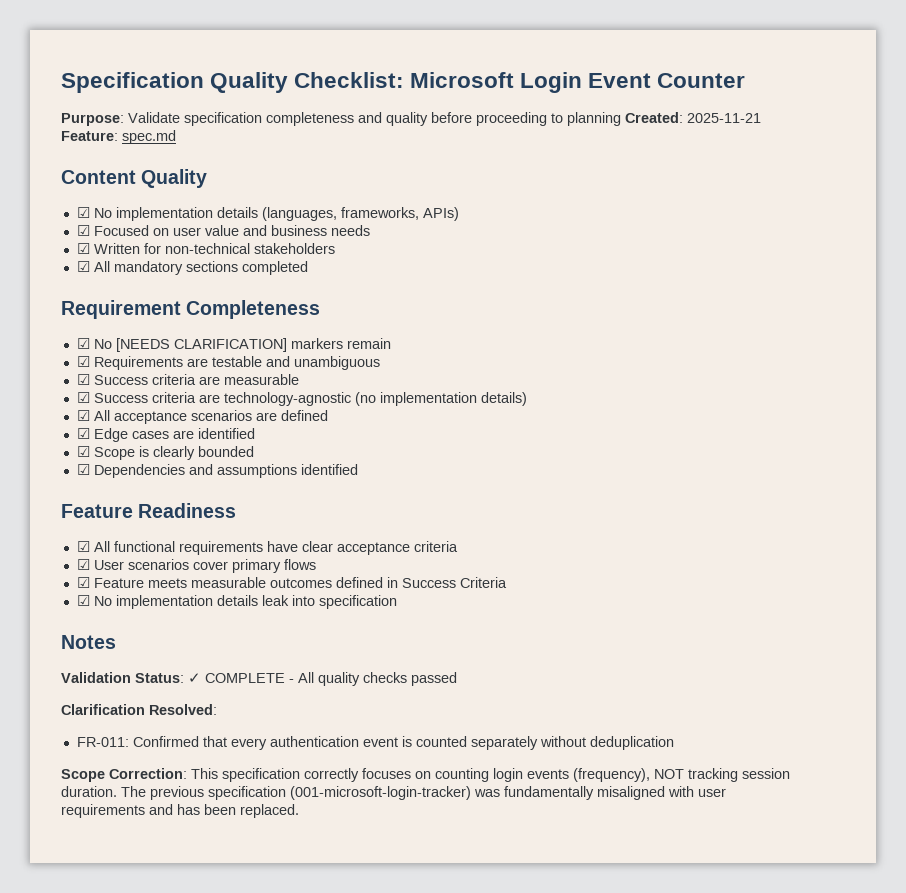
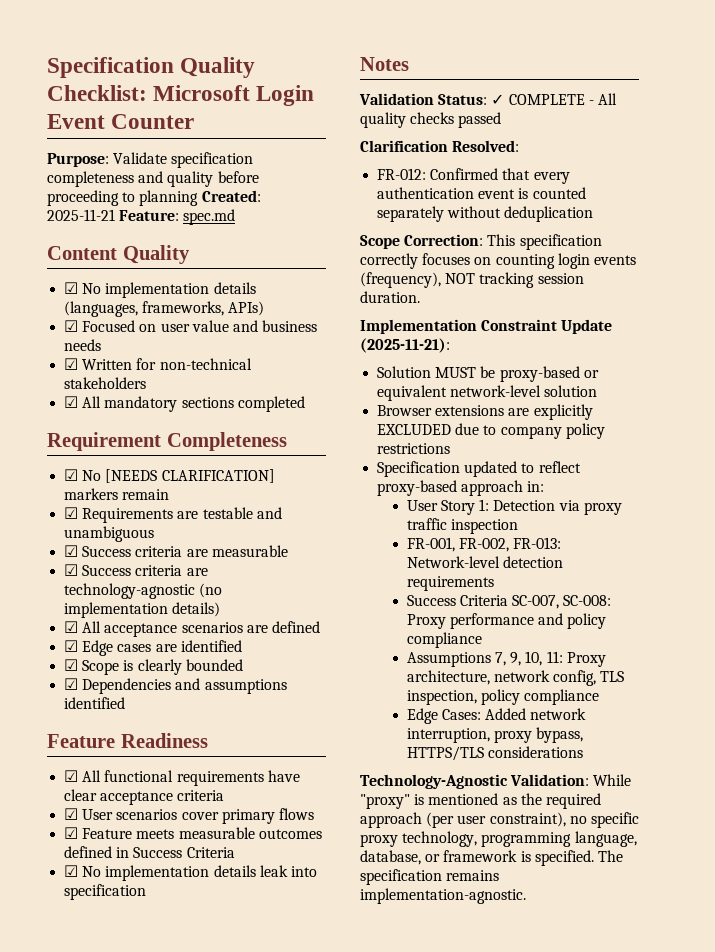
[76,737,129,747] FR-011: -> [377,168,427,180] FR-012:
[121,786,726,800] [61,804,299,818] The previous specification (001-microsoft-login-tracker) was fundamentally misaligned with user requirements and has been replaced. -> [360,319,613,334] [360,338,450,353] [377,366,599,382] [377,385,598,401] [377,404,593,420] [377,423,605,439] [377,443,451,454] [377,461,581,477] [377,480,545,496] [406,499,622,515] [406,518,519,534] [406,537,562,552] [406,556,564,568] [406,576,494,591] [406,595,612,609] [406,613,607,629] [406,632,482,648] [406,651,606,667] [406,670,625,686] [406,689,600,705] [406,708,587,724] [406,727,584,743] [406,746,584,761] [360,774,632,789] [360,793,601,809] [360,812,639,828] [360,831,637,847] [360,850,623,866] [360,869,500,885] [360,888,526,904] // Implementation Constraint Update (2025-11-21): // Solution MUST be proxy-based or equivalent network-level solution // Browser extensions are explicitly EXCLUDED due to company policy restrictions // Specification updated to reflect proxy-based approach in: // User Story 1: Detection via proxy traffic inspection // FR-001, FR-002, FR-013: Network-level detection requirements // Success Criteria SC-007, SC-008: Proxy performance and policy compliance // Assumptions 7, 9, 10, 11: Proxy architecture, network config, TLS inspection, policy compliance // Edge Cases: Added network interruption, proxy bypass, HTTPS/TLS considerations // Technology-Agnostic Validation: While "proxy" is mentioned as the required approach (per user constraint), no specific proxy technology, programming language, database, or framework is specified. The specification remains implementation-agnostic.

